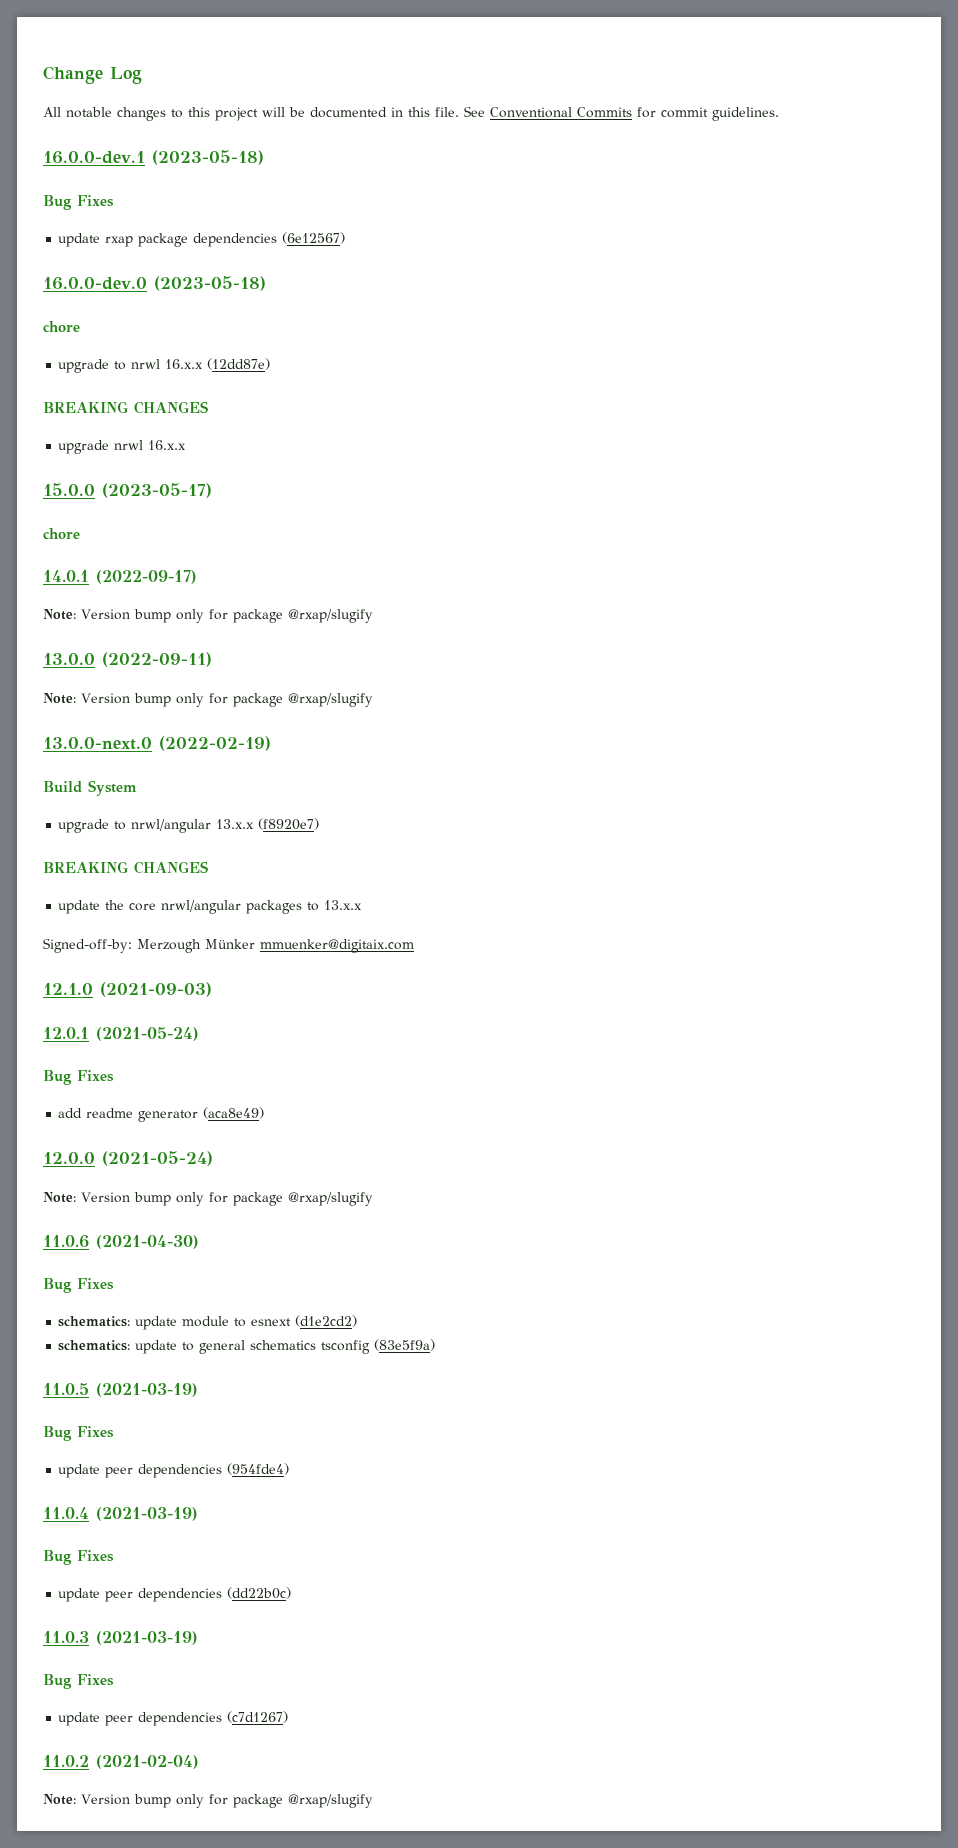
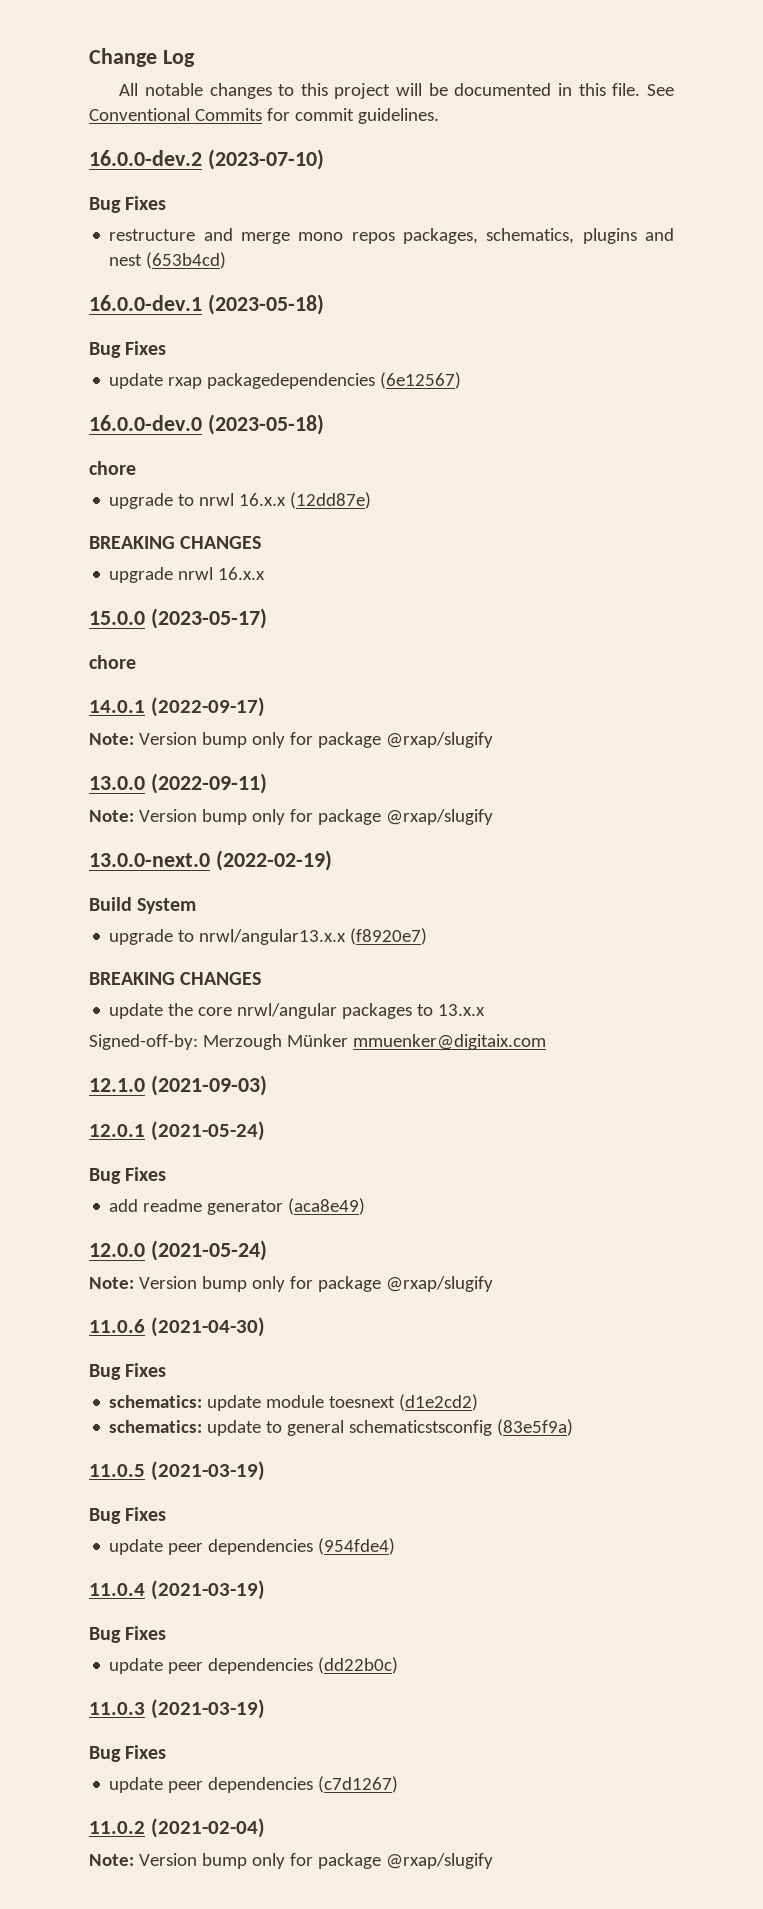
(779, 114) none -> [89,149,324,170] [89,196,167,213] [109,228,674,244] [109,252,227,269] // 16.0.0-dev.2 (2023-07-10) // Bug Fixes // restructure and merge mono repos packages, schematics, plugins and nest (653b4cd)
[138,233,278,247] package dependencies -> [207,373,376,389] packagedependencies
[131,819,255,833] nrwl/angular 13.x.x -> [199,929,347,945] nrwl/angular13.x.x
[234,1318,292,1327] to esnext -> [329,1396,396,1408] toesnext
[250,1340,371,1354] schematics tsconfig -> [349,1420,493,1436] schematicstsconfig

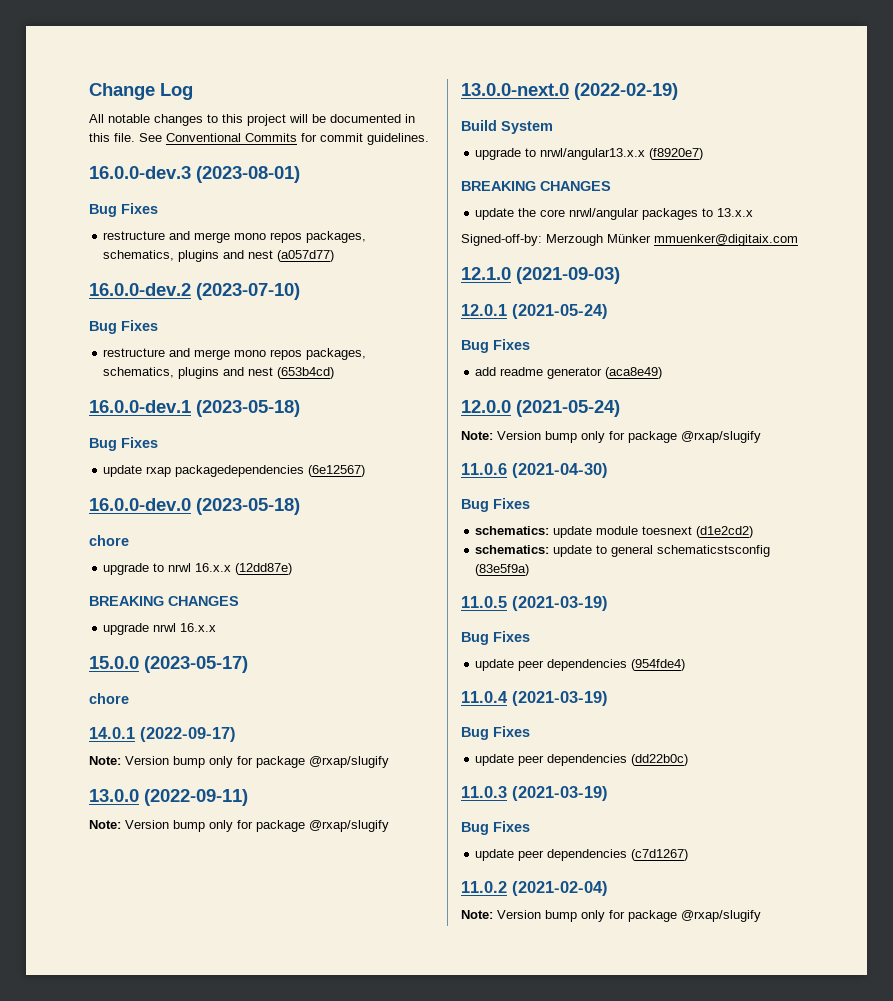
(439, 116) none -> [89,166,300,183] [89,203,158,217] [103,231,367,243] [103,250,335,262] // 16.0.0-dev.3 (2023-08-01) // Bug Fixes // restructure and merge mono repos packages, schematics, plugins and nest (a057d77)

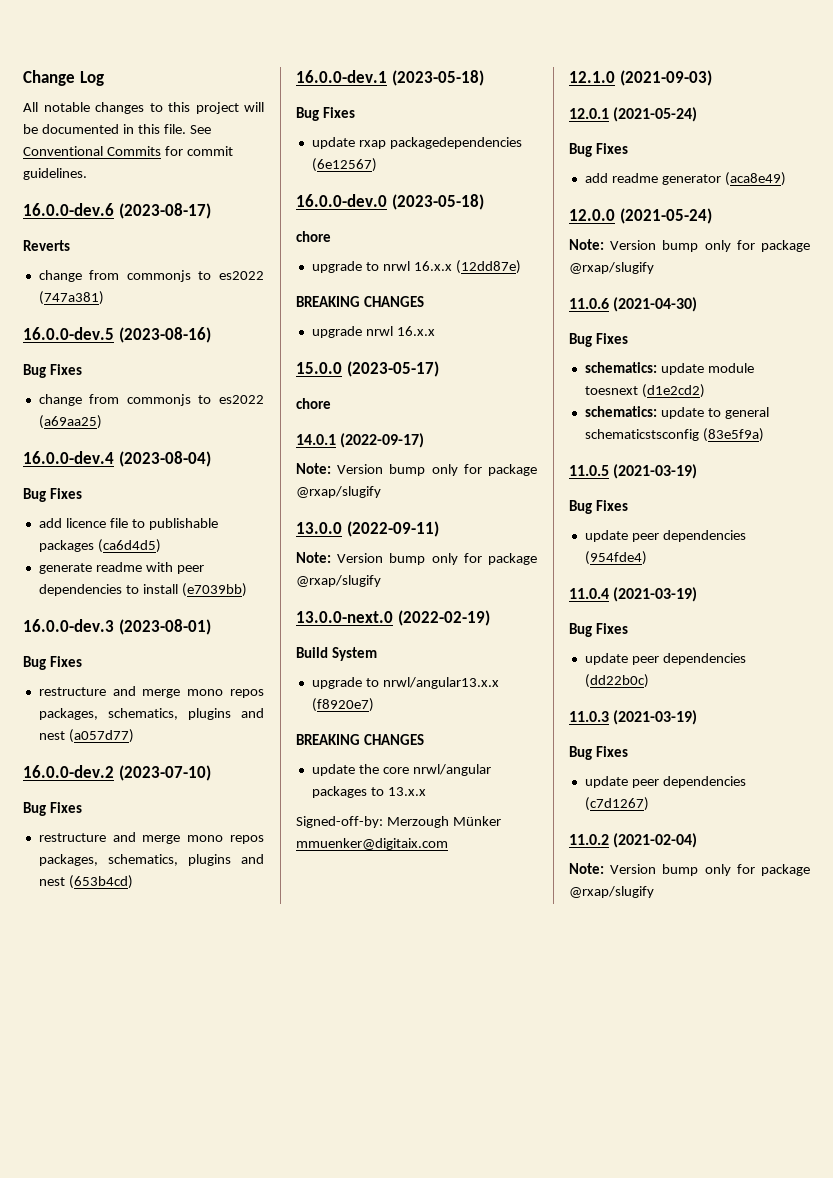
(429, 139) none -> [23,203,211,219] [23,240,70,251] [38,270,265,282] [38,291,104,305] [23,327,211,343] [23,364,83,378] [38,394,265,406] [38,415,102,429] [23,451,211,467] [23,488,83,502] [38,518,218,530] [38,539,161,553] [38,562,204,574] [38,583,247,597] // 16.0.0-dev.6 (2023-08-17) // Reverts // change from commonjs to es2022 (747a381) // 16.0.0-dev.5 (2023-08-16) // Bug Fixes // change from commonjs to es2022 (a69aa25) // 16.0.0-dev.4 (2023-08-04) // Bug Fixes // add licence file to publishable packages (ca6d4d5) // generate readme with peer dependencies to install (e7039bb)

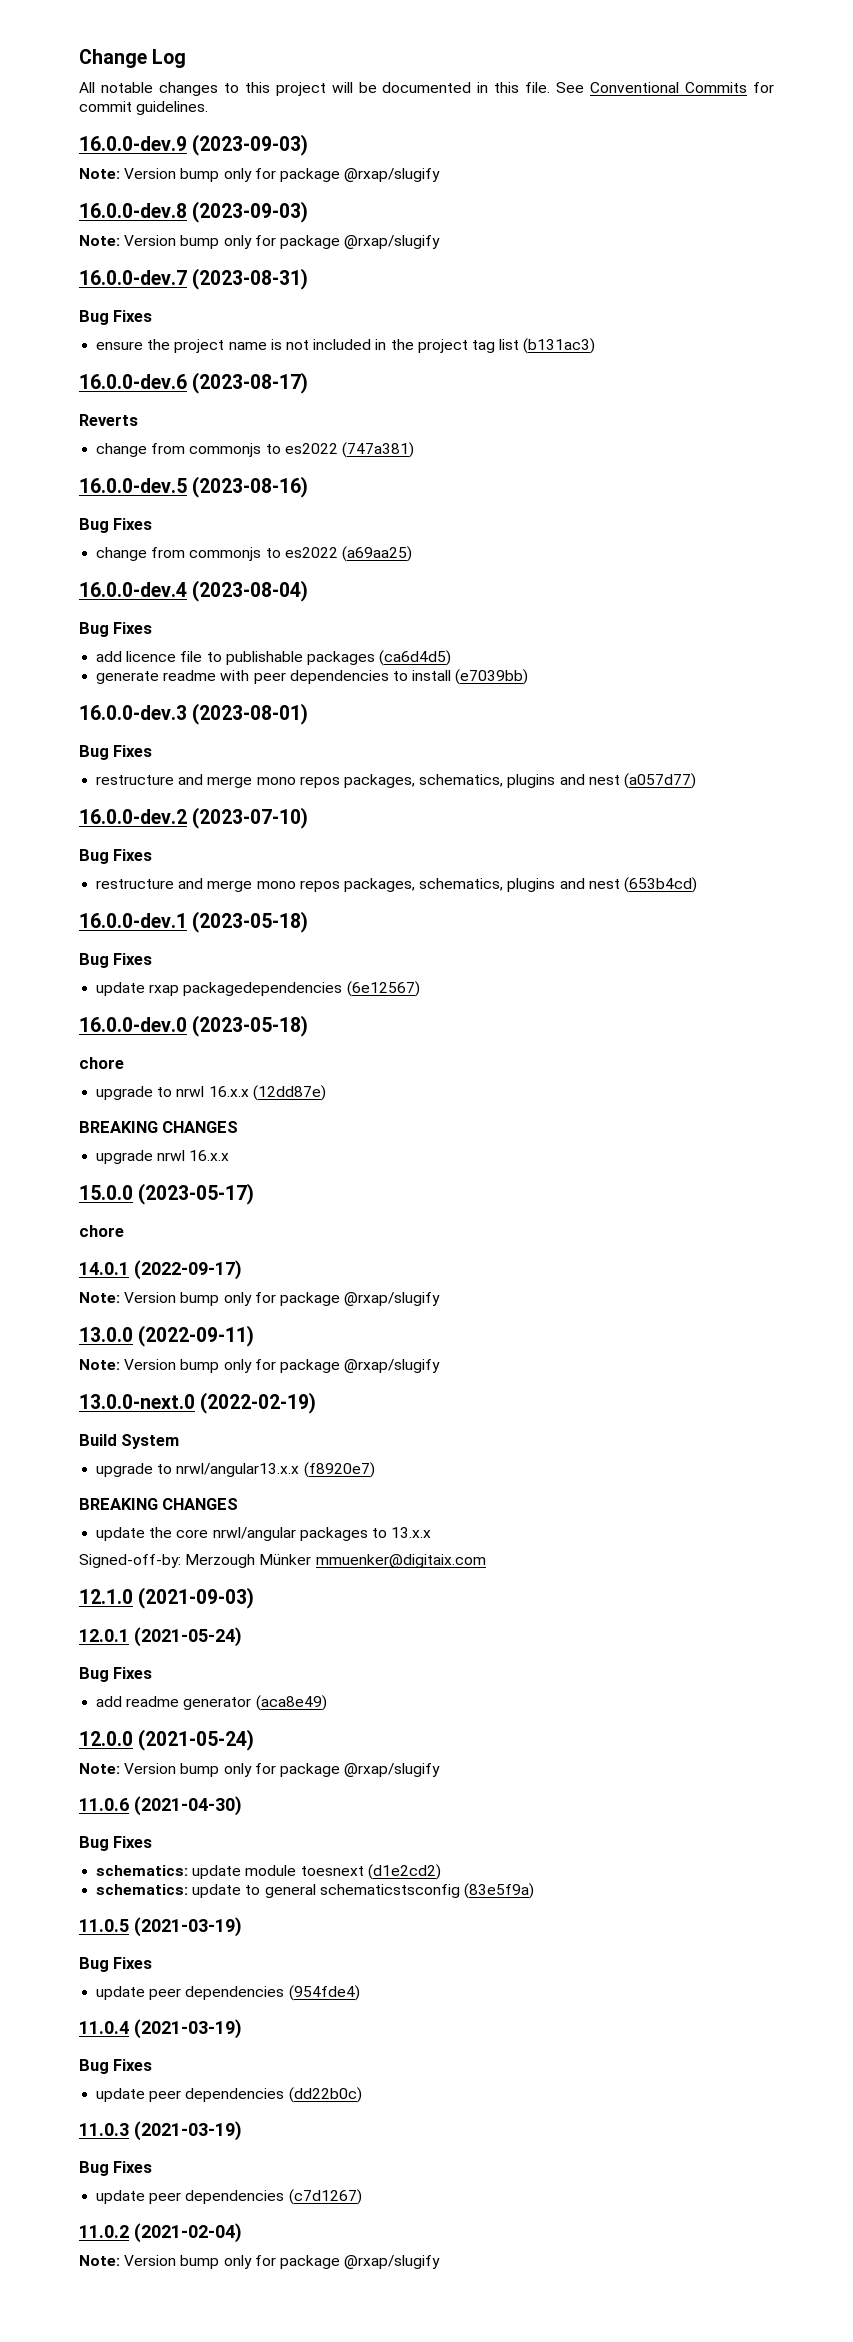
(87, 174) none -> [79,134,309,156] [79,168,441,182] [79,201,309,223] [79,235,441,249] [79,268,309,290] [79,310,153,325] [96,338,596,354] // 16.0.0-dev.9 (2023-09-03) // Note: Version bump only for package @rxap/slugify // 16.0.0-dev.8 (2023-09-03) // Note: Version bump only for package @rxap/slugify // 16.0.0-dev.7 (2023-08-31) // Bug Fixes // ensure the project name is not included in the project tag list (b131ac3)

